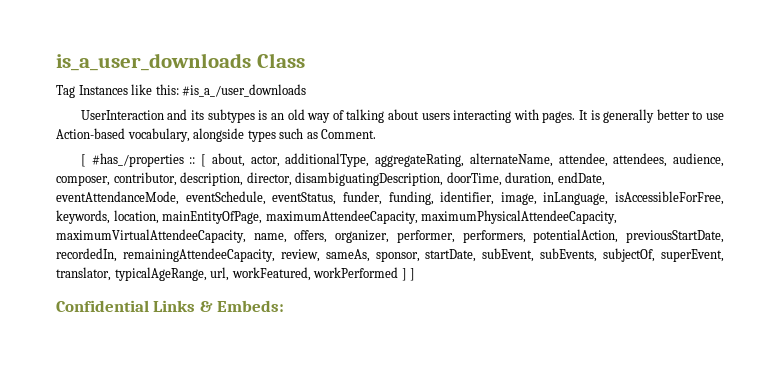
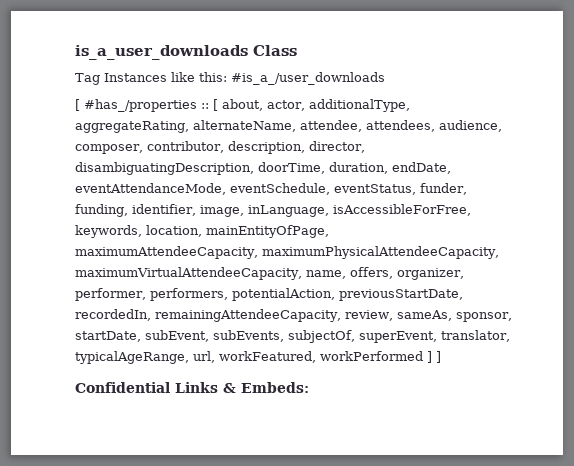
[80,109,724,123] [56,128,377,142] // UserInteraction and its subtypes is an old way of talking about users interacting with pages. It is generally better to use Action-based vocabulary, alongside types such as Comment. -> (385, 78) none

